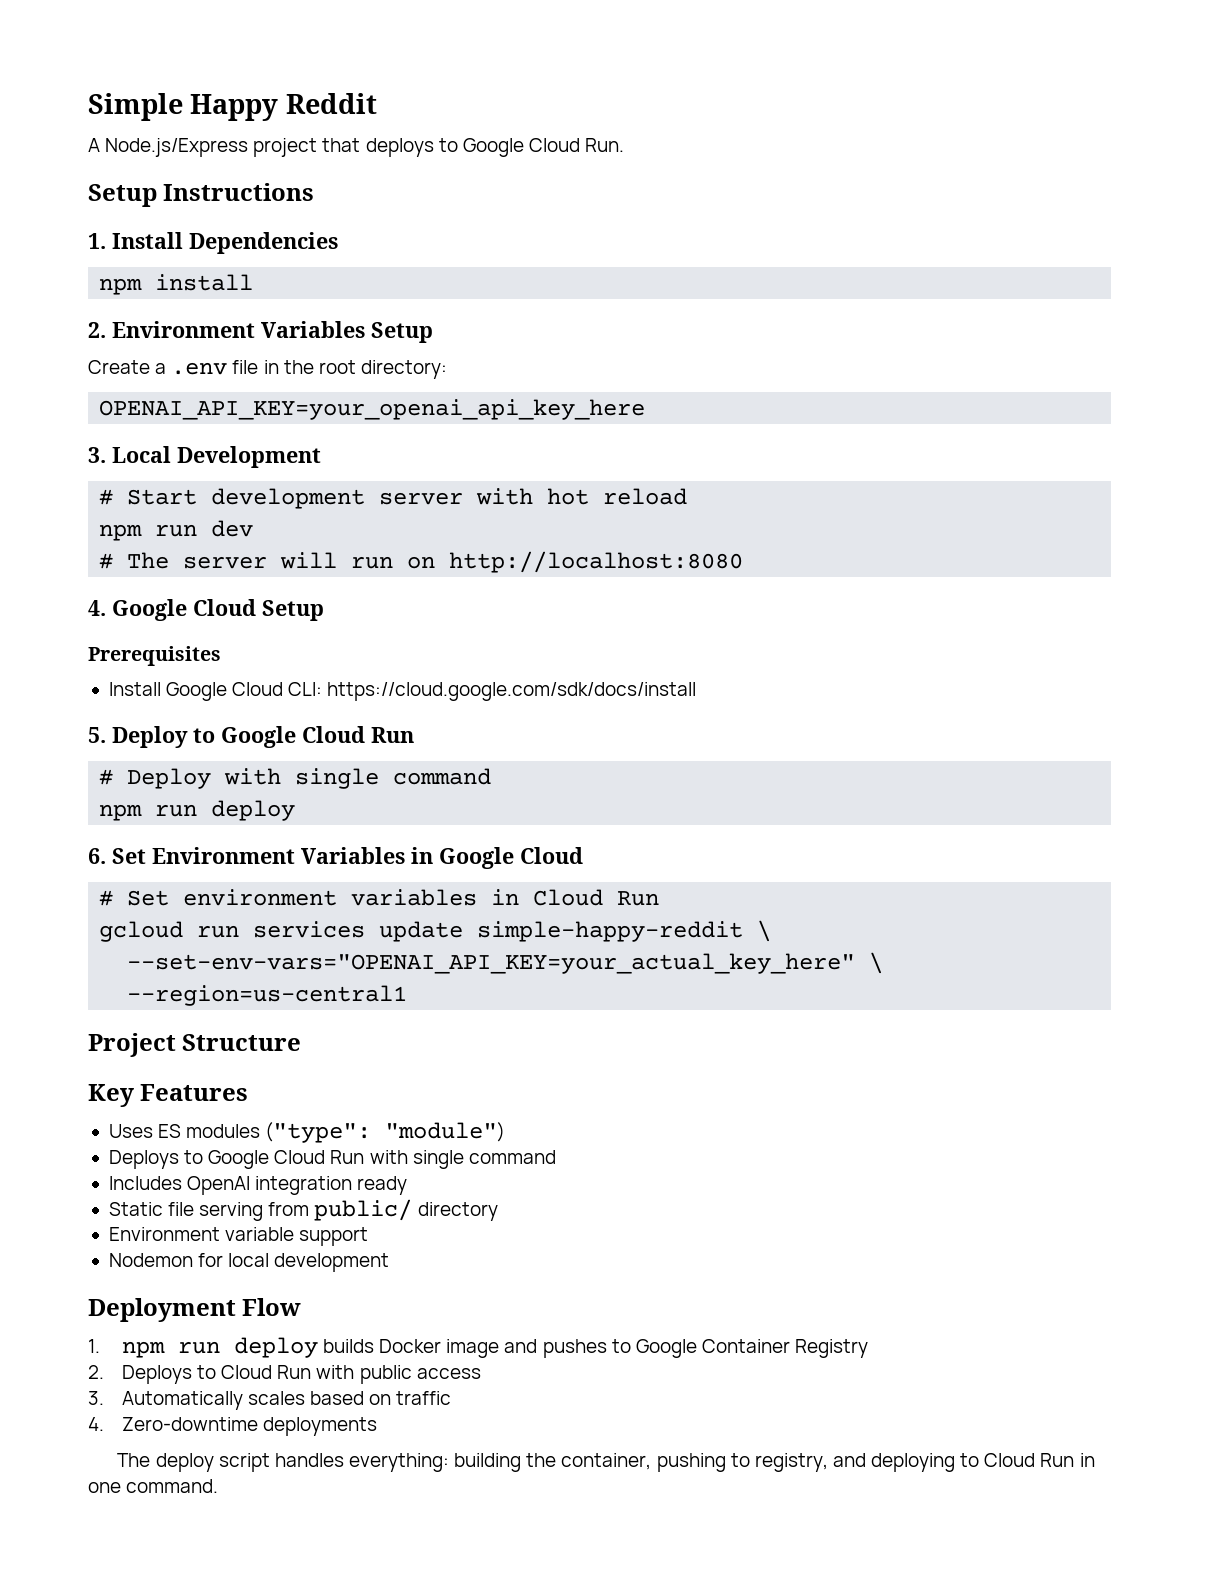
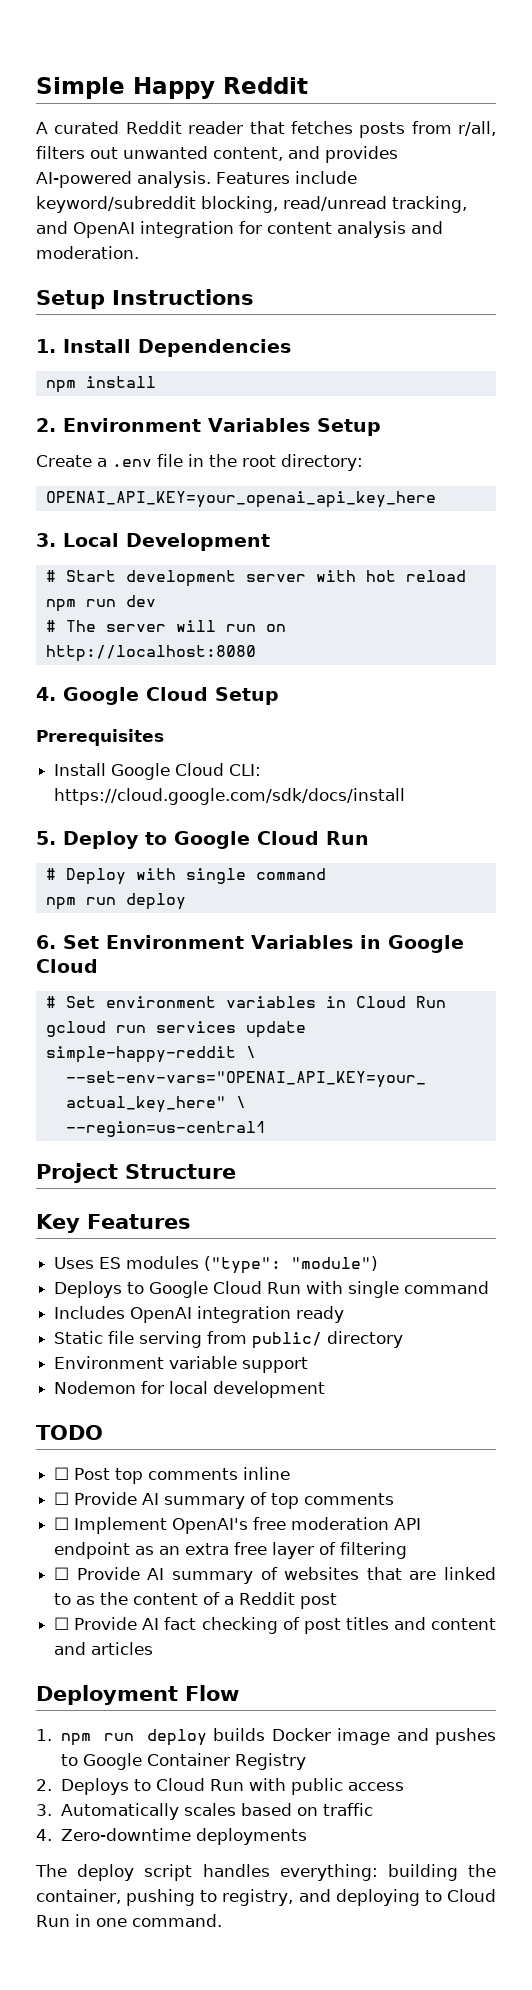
[105,138,625,157] Node.js/Express project that deploys to Google Cloud Run. -> [54,121,496,138] [36,146,398,163] [36,171,357,188] [36,196,467,213] [36,221,443,238] [36,246,139,259] curated Reddit reader that fetches posts from r/all, filters out unwanted content, and provides AI-powered analysis. Features include keyword/subreddit blocking, read/unread tracking, and OpenAI integration for content analysis and moderation.
(390, 1262) none -> [36,1425,103,1440] [54,1467,291,1484] [54,1492,395,1509] [54,1517,422,1534] [54,1542,408,1559] [54,1567,496,1584] [54,1592,338,1609] [54,1617,496,1634] [54,1642,154,1655] // TODO // ☐ Post top comments inline // ☐ Provide AI summary of top comments // ☐ Implement OpenAI's free moderation API endpoint as an extra free layer of filtering // ☐ Provide AI summary of websites that are linked to as the content of a Reddit post // ☐ Provide AI fact checking of post titles and content and articles

